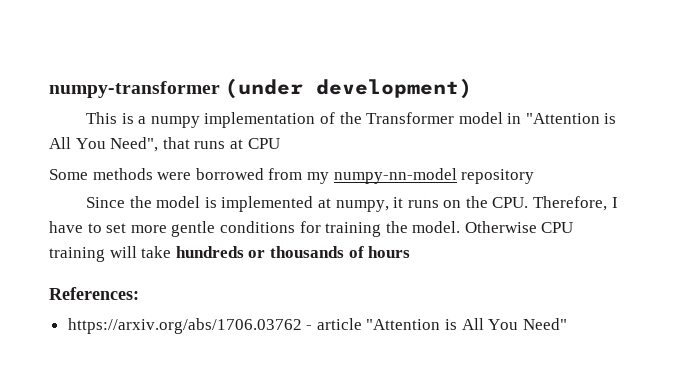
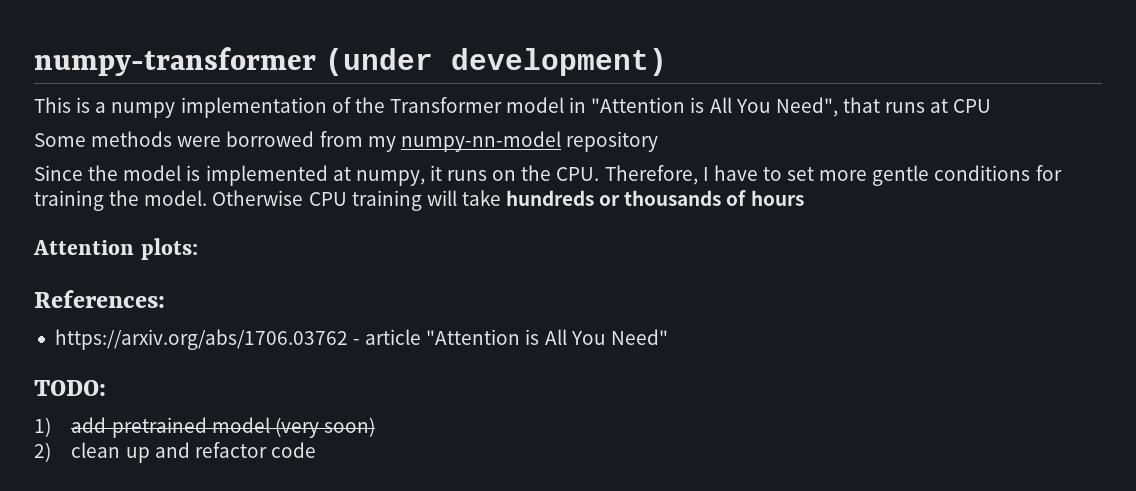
(411, 252) none -> [33,238,198,260] // Attention plots:
(567, 324) none -> [34,380,106,396] [34,417,375,438] [34,442,316,463] // TODO: // 1) add pretrained model (very soon) // 2) clean up and refactor code

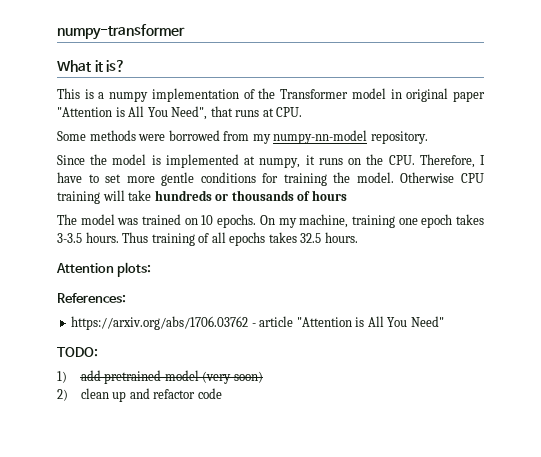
[325,48,668,76] (under development) -> [57,60,126,72] // What it is?
(587, 105) none -> [406,88,486,102] original paper
[953,99,992,113] CPU -> [276,107,303,117] CPU.
[565,131,658,152] repository -> [370,131,428,144] repository.
(804, 198) none -> [57,214,484,228] [57,232,358,246] // The model was trained on 10 epochs. On my machine, training one epoch takes 3-3.5 hours. Thus training of all epochs takes 32.5 hours.

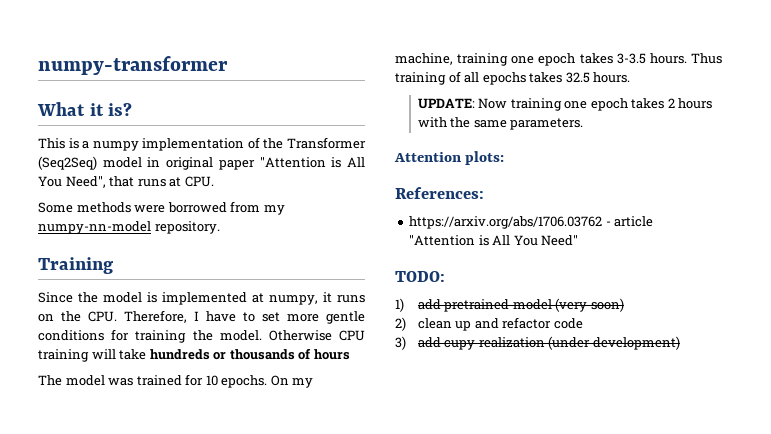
(349, 94) none -> [38,156,97,170] (Seq2Seq)
(428, 137) none -> [38,257,113,274] // Training
[184,218,198,225] on -> [185,374,204,386] for
(358, 237) none -> [417,98,713,111] [417,117,584,130] // UPDATE: Now training one epoch takes 2 hours with the same parameters.
(222, 393) none -> [395,336,680,350] // 3) add cupy realization (under development)

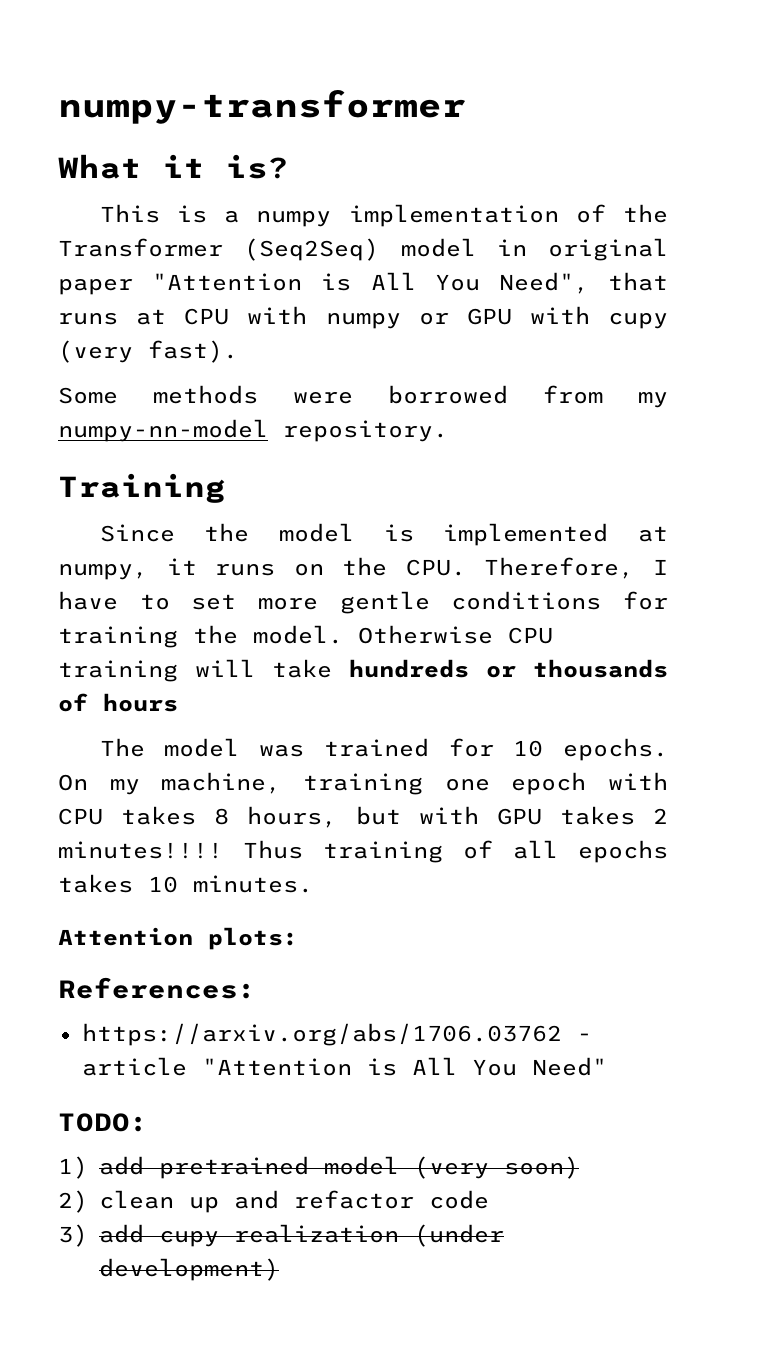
[184,176,214,187] CPU. -> [184,306,668,329] [58,340,238,363] CPU with numpy or GPU with cupy (very fast).
[579,53,687,64] takes 3-3.5 hours. -> [608,772,668,790] [58,806,668,828] [58,841,223,859] with CPU takes 8 hours, but with GPU takes 2 minutes!!!!
[565,72,631,83] [417,98,713,111] [417,117,584,130] 32.5 hours. // UPDATE: Now training one epoch takes 2 hours with the same parameters. -> [148,875,313,893] 10 minutes.

